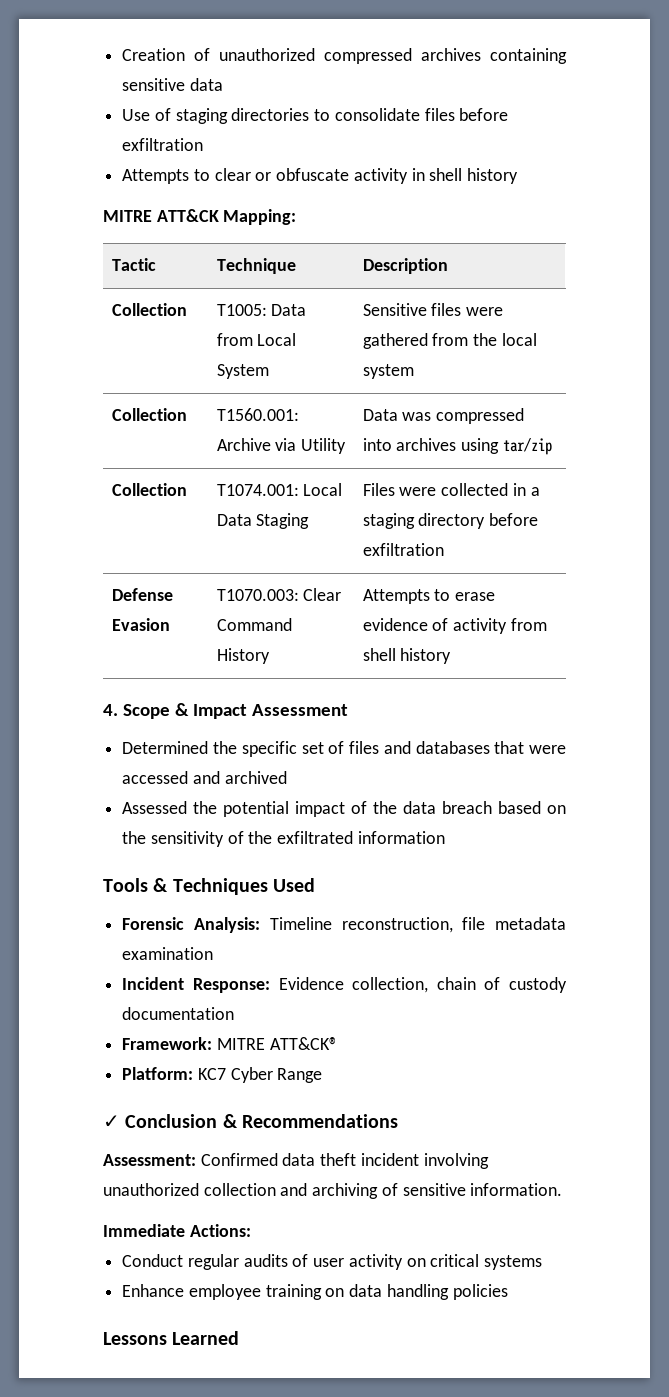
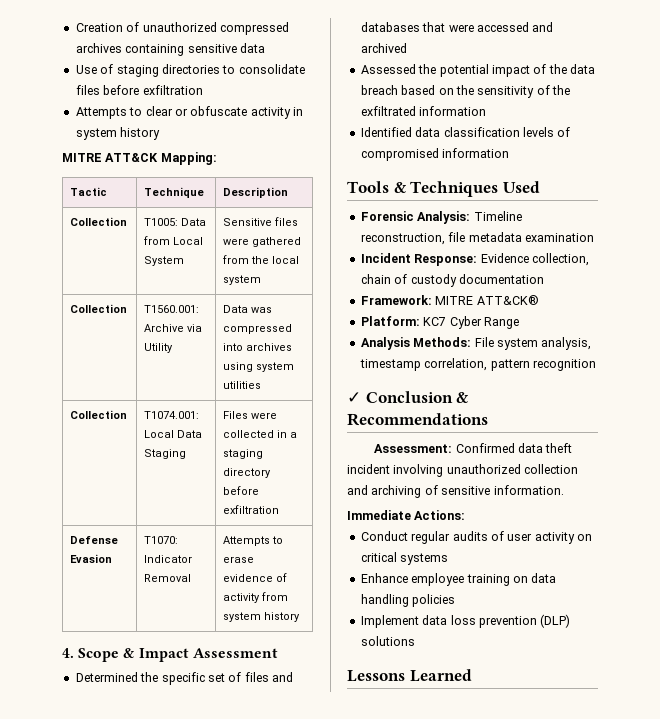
[429,168,463,181] shell -> [75,128,117,140] system
[502,438,552,455] tar/zip -> [255,362,294,372] [222,381,261,389] system utilities
[216,588,342,601] [216,618,292,631] [216,648,270,664] T1070.003: Clear Command History -> [143,536,178,544] [143,555,192,563] [143,574,191,582] T1070: Indicator Removal
[362,648,396,661] shell -> [222,612,261,622] system
(445, 837) none -> [360,127,571,137] [360,148,510,161] // Identified data classification levels of compromised information
(323, 1075) none -> [360,337,592,350] [359,358,596,371] // Analysis Methods: File system analysis, timestamp correlation, pattern recognition
(508, 1292) none -> [360,614,571,628] [360,636,415,646] // Implement data loss prevention (DLP) solutions

